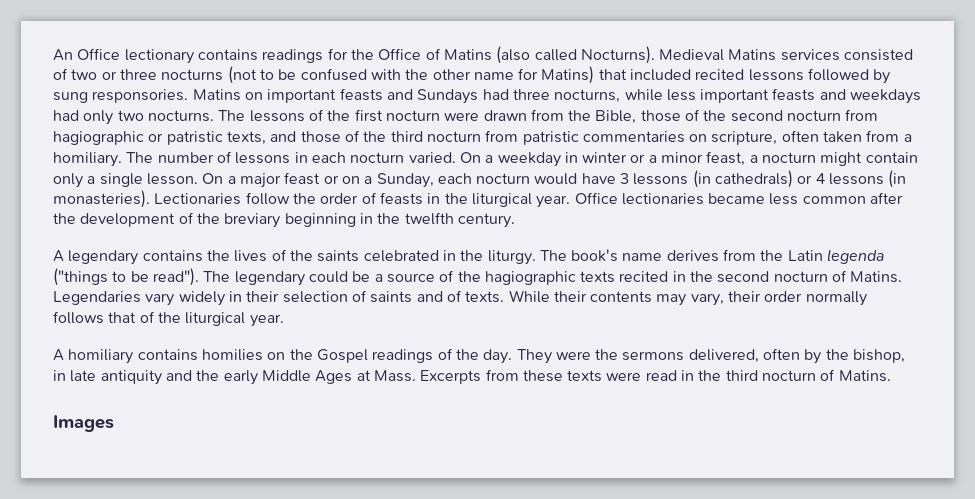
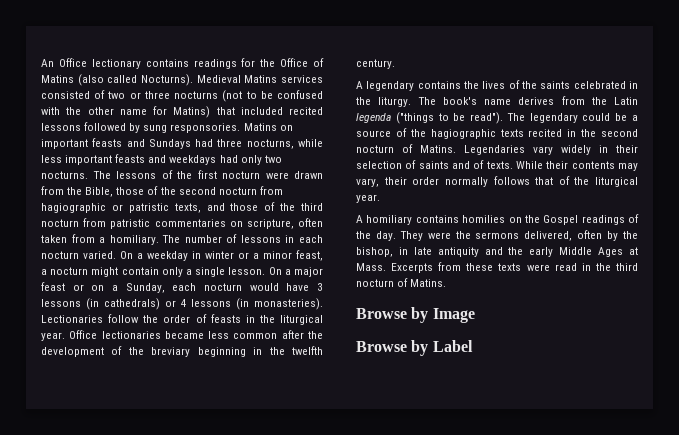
[53,415,114,432] Images -> [356,307,475,323] [356,340,473,356] Browse by Image // Browse by Label

